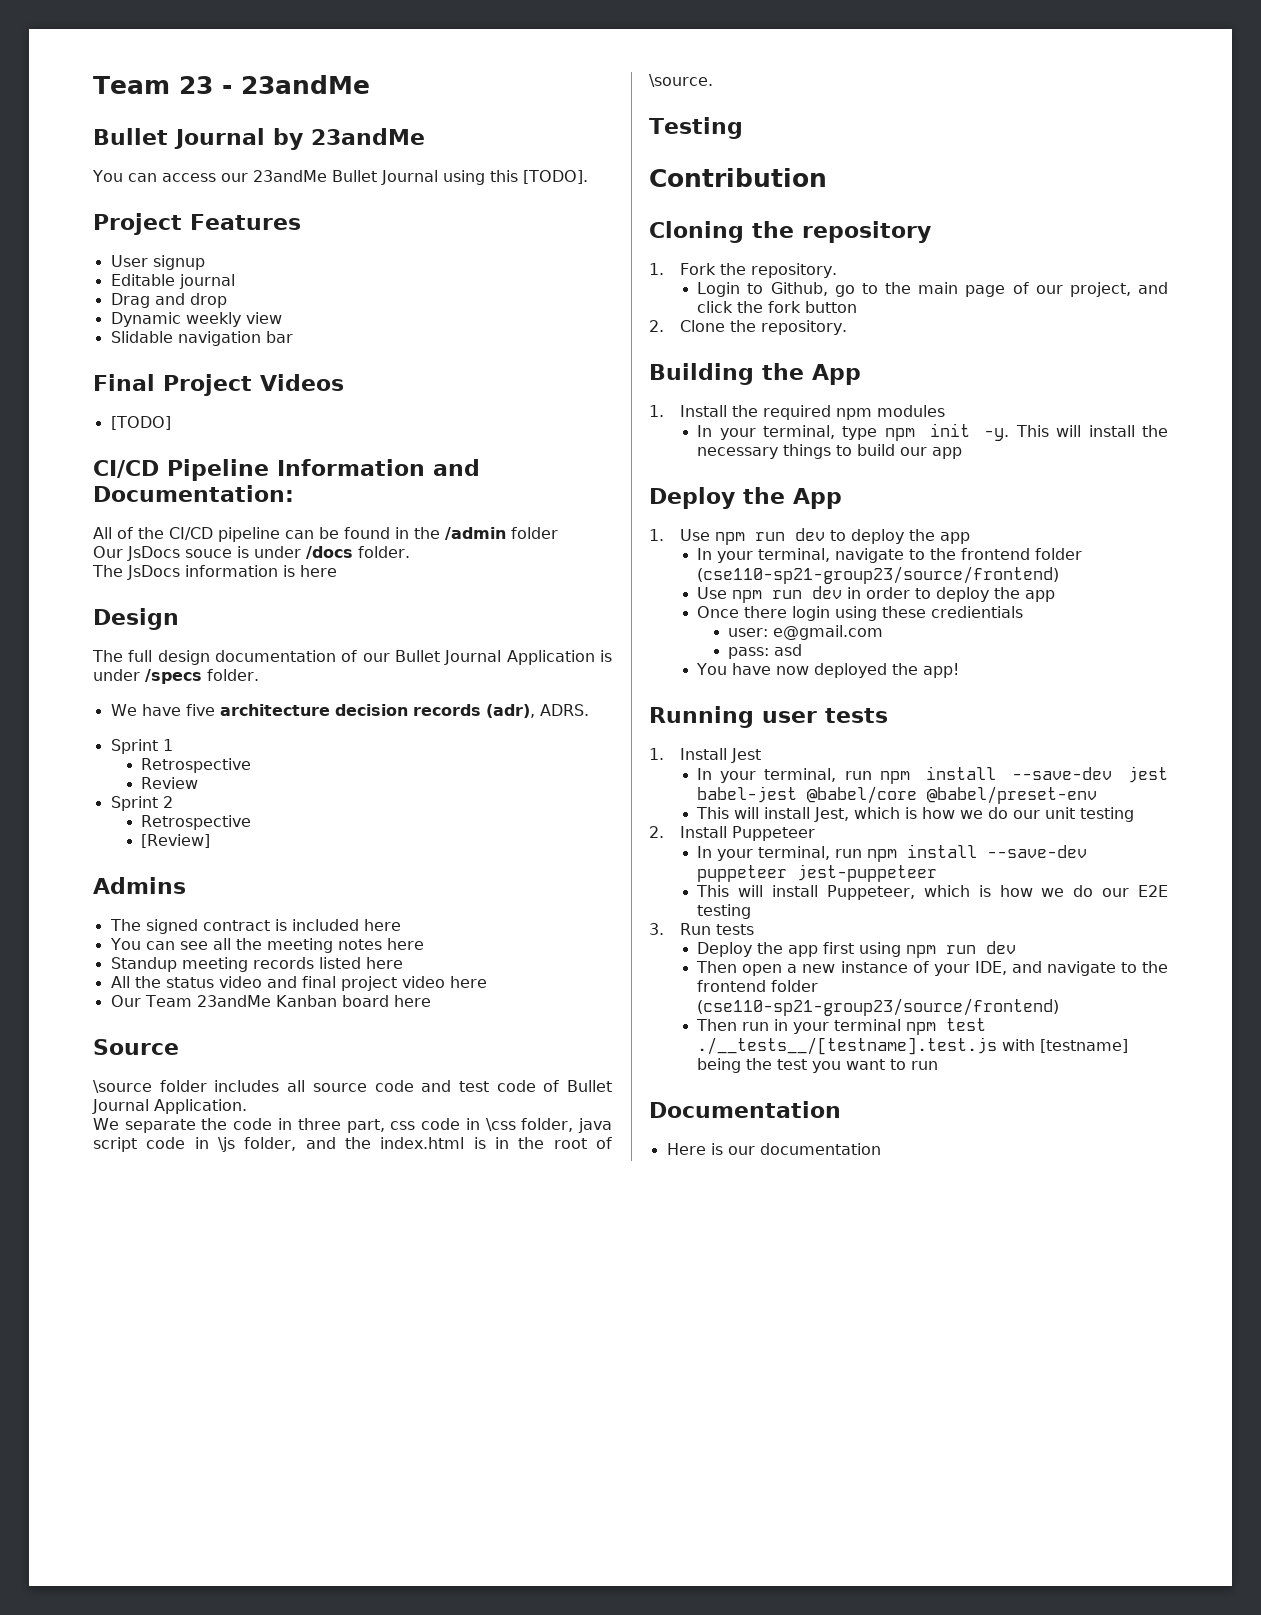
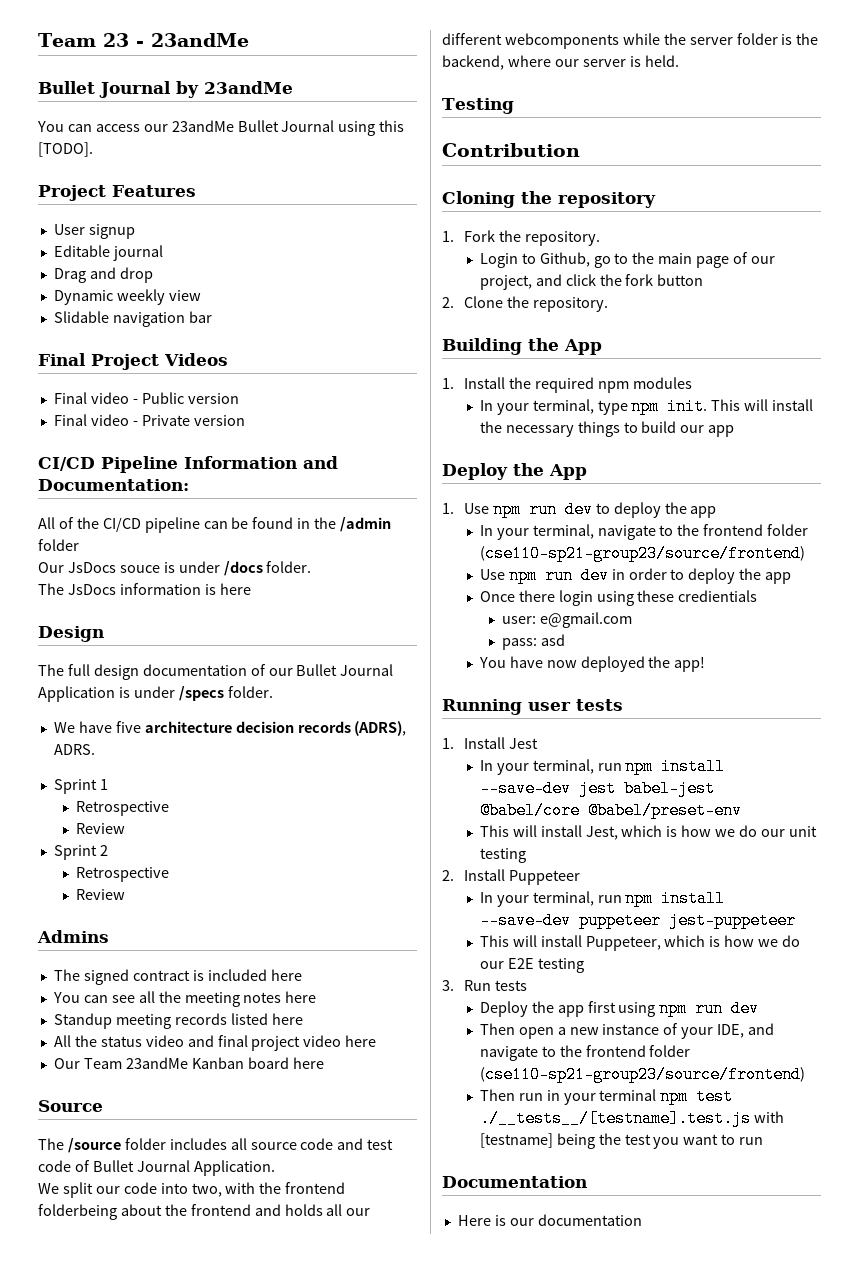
[110,416,171,430] [TODO] -> [53,392,239,404] [53,414,245,426] Final video - Public version // Final video - Private version
[485,704,535,718] (adr), -> [354,721,407,736] (ADRS),
[141,834,211,848] [Review] -> [75,889,125,900] Review
[93,1080,152,1093] \source -> [38,1138,121,1153] The /source
[124,1118,612,1133] [93,1137,612,1152] [649,74,713,87] separate the code in three part, css code in \css folder, java script code in \js folder, and the index.html is in the root of \source. -> [62,1182,346,1198] [38,1204,371,1220] [442,33,819,49] [442,55,679,70] split our code into two, with the frontend folderbeing about the frontend and holds all our different webcomponents while the server folder is the backend, where our server is held.
[929,423,1010,441] init -y. -> [667,398,708,415] init.

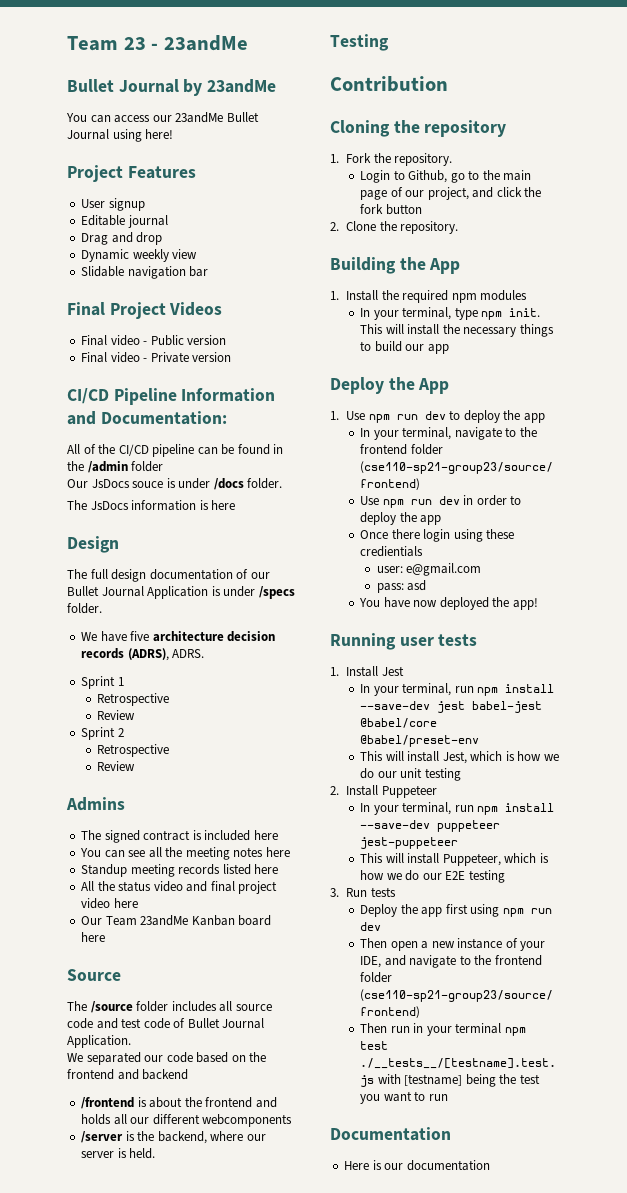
[379,120,405,132] [38,142,93,157] this [TODO]. -> [145,129,174,139] here!
[62,1182,93,1198] split -> [86,1052,141,1065] separated
[160,1182,346,1197] [38,1204,117,1220] into two, with the frontend folderbeing -> [196,1052,267,1063] [67,1069,189,1080] [81,1097,147,1109] based on the frontend and backend // /frontend is
[622,33,778,45] while the server folder -> [81,1131,124,1143] // /server

